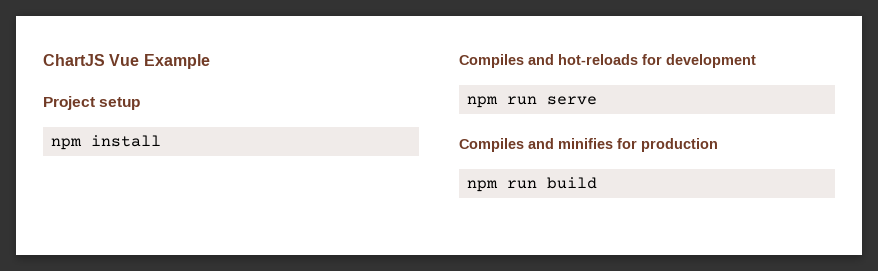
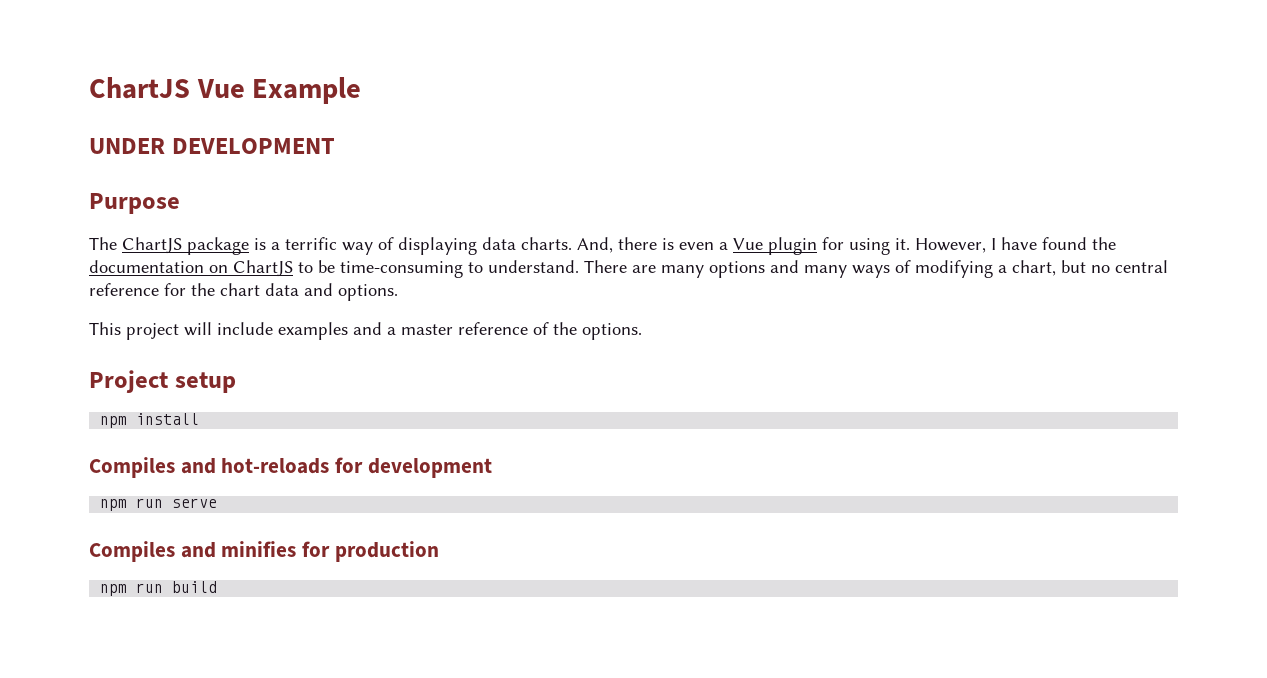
(210, 61) none -> [89,138,335,154] [89,193,180,214] [89,237,1116,255] [89,260,1168,278] [89,283,398,301] [89,322,642,340] // UNDER DEVELOPMENT // Purpose // The ChartJS package is a terrific way of displaying data charts. And, there is even a Vue plugin for using it. However, I have found the documentation on ChartJS to be time-consuming to understand. There are many options and many ways of modifying a chart, but no central reference for the chart data and options. // This project will include examples and a master reference of the options.

